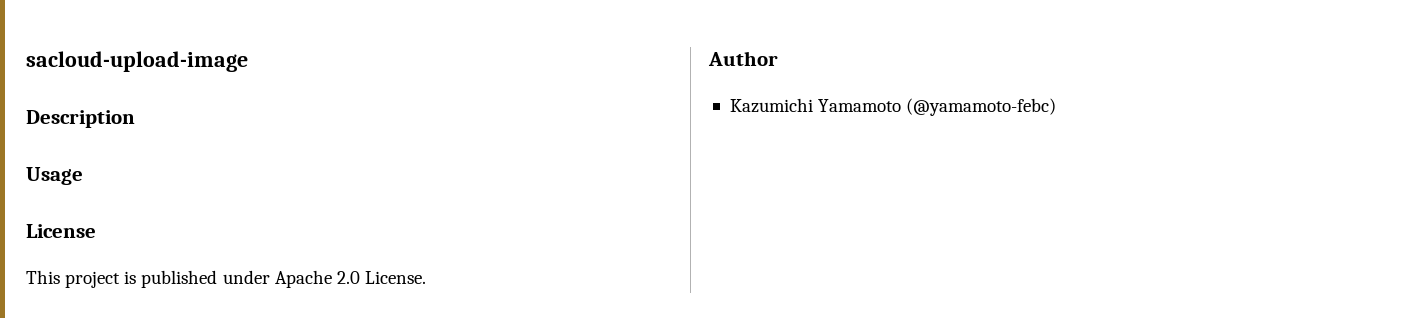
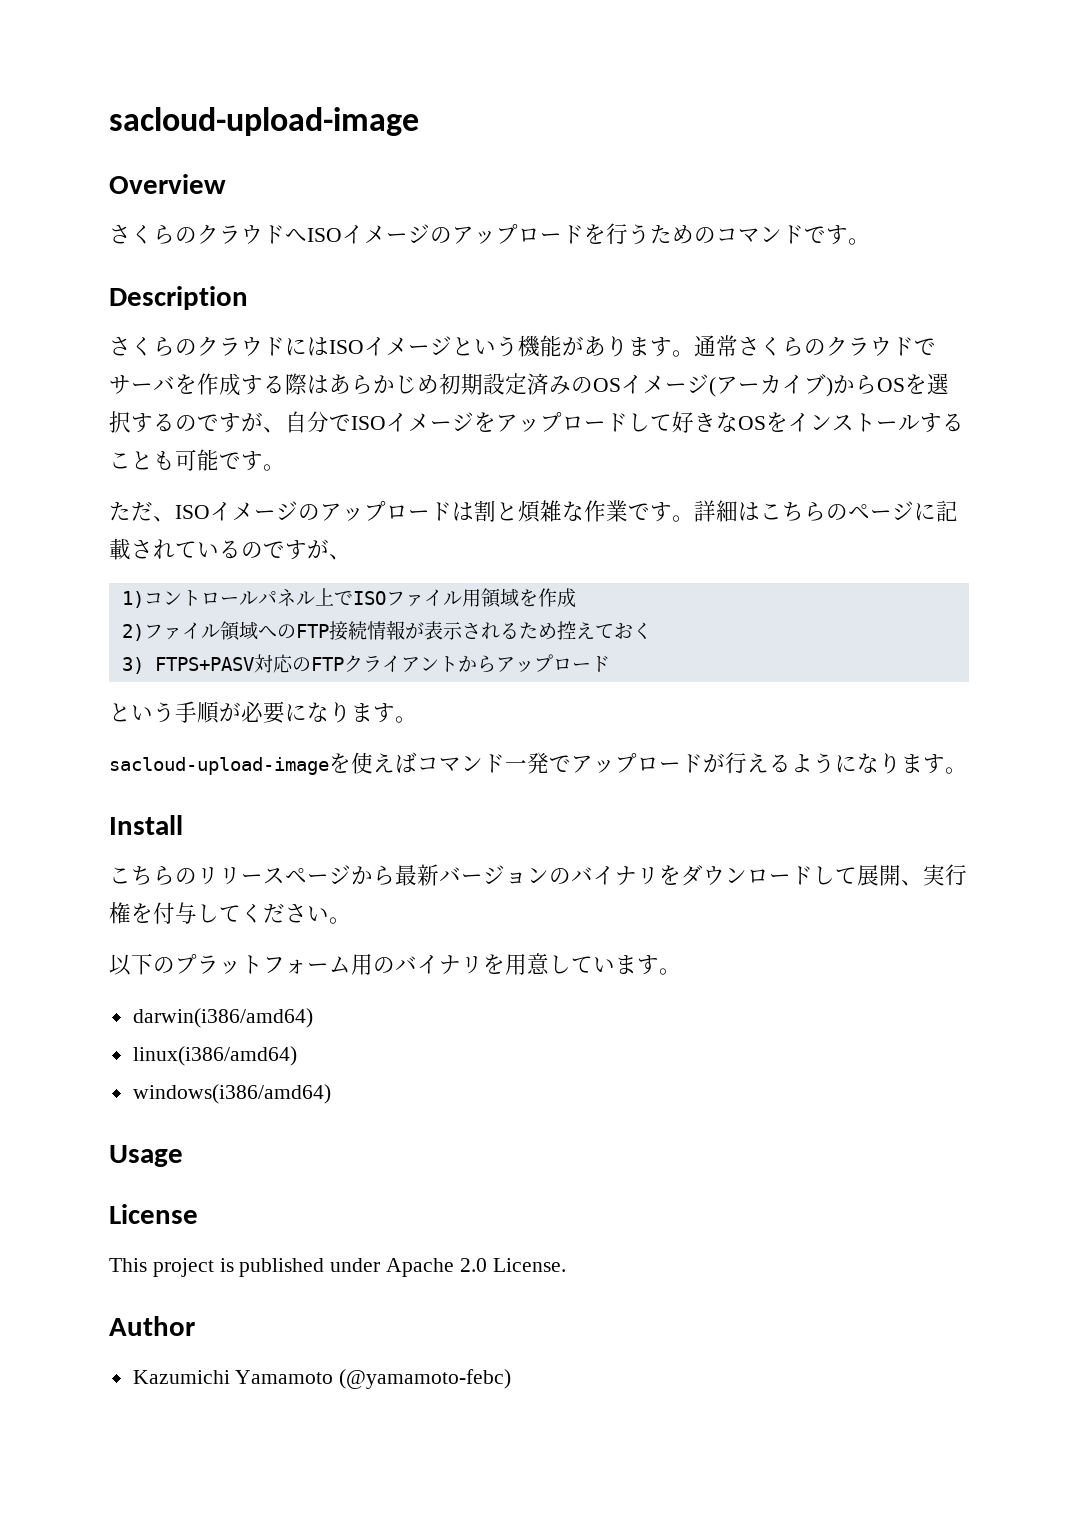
[26,110,135,128] Description -> [109,174,226,194] [109,223,870,245] [109,286,248,310] [109,335,936,357] [109,373,949,397] [109,411,964,433] [109,449,285,471] [109,500,958,523] [109,538,351,560] [121,588,576,608] [121,620,652,641] [121,654,610,674] [109,701,417,724] [109,752,967,775] [109,815,183,835] [109,864,967,886] [109,902,351,924] [109,953,681,976] [132,1008,313,1028] [132,1046,297,1066] [132,1084,331,1104] Overview // さくらのクラウドへISOイメージのアップロードを行うためのコマンドです。 // Description // さくらのクラウドにはISOイメージという機能があります。通常さくらのクラウドでサーバを作成する際はあらかじめ初期設定済みのOSイメージ(アーカイブ)からOSを選択するのですが、自分でISOイメージをアップロードして好きなOSをインストールすることも可能です。 // ただ、ISOイメージのアップロードは割と煩雑な作業です。詳細はこちらのページに記載されているのですが、 // 1)コントロールパネル上でISOファイル用領域を作成 // 2)ファイル領域へのFTP接続情報が表示されるため控えておく // 3) FTPS+PASV対応のFTPクライアントからアップロード // という手順が必要になります。 // sacloud-upload-imageを使えばコマンド一発でアップロードが行えるようになります。 // Install // こちらのリリースページから最新バージョンのバイナリをダウンロードして展開、実行権を付与してください。 // 以下のプラットフォーム用のバイナリを用意しています。 // darwin(i386/amd64) // linux(i386/amd64) // windows(i386/amd64)

